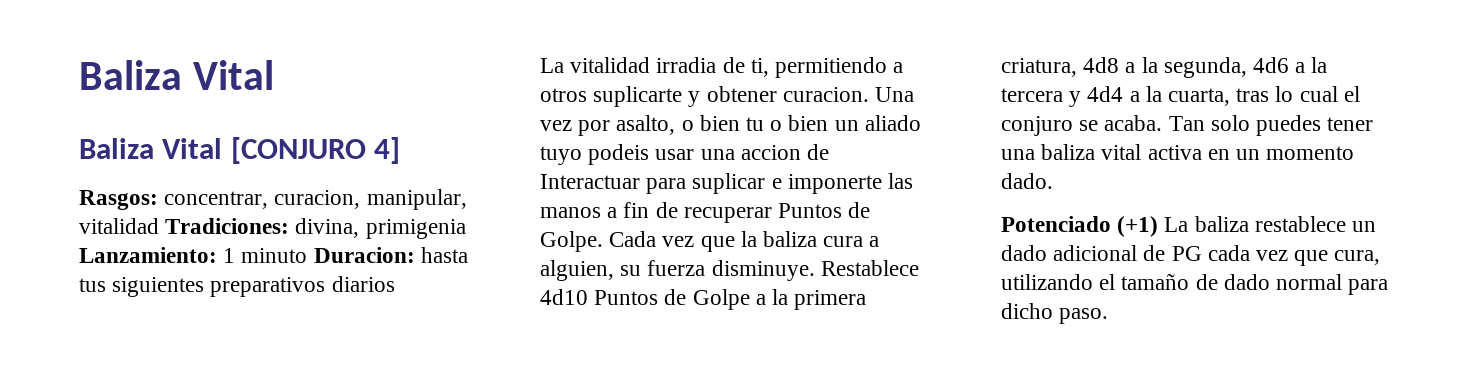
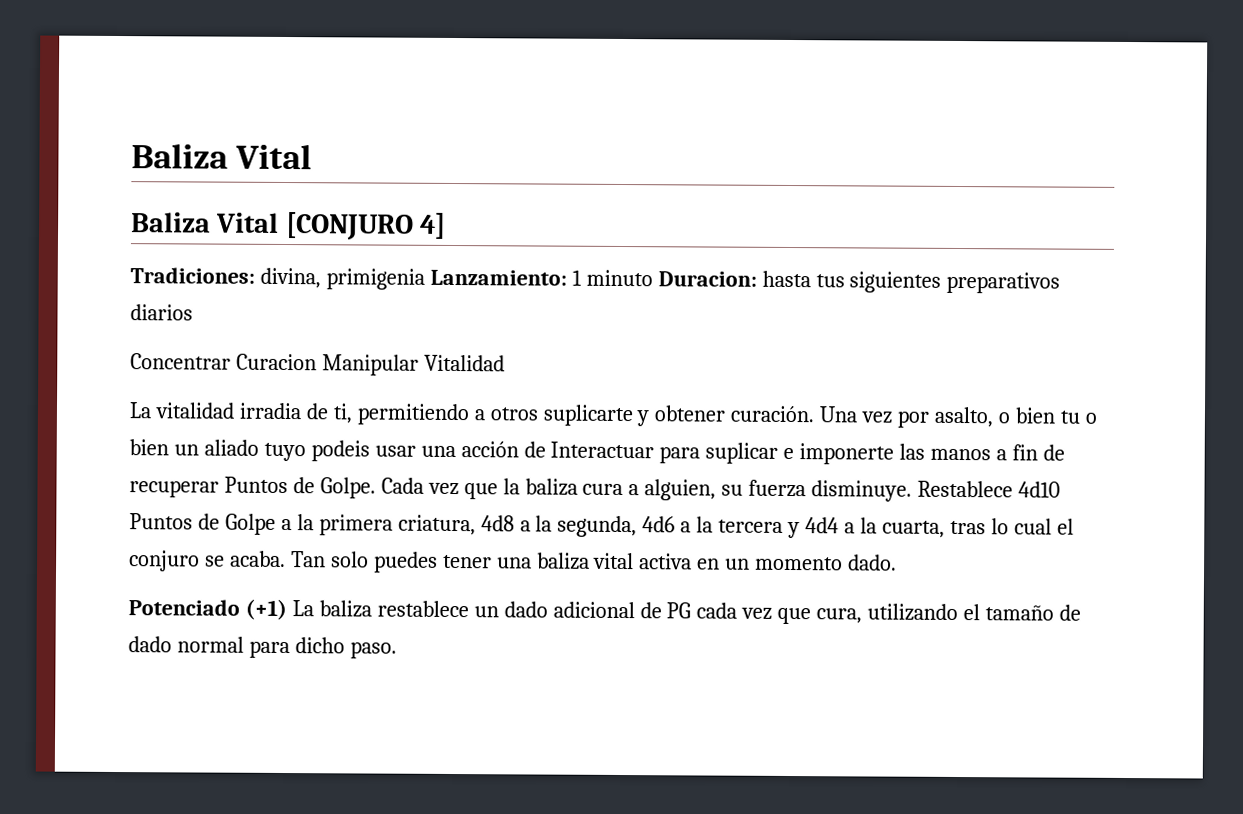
[79,189,467,210] [79,218,159,234] Rasgos: concentrar, curacion, manipular, vitalidad -> (447, 225) none
(395, 284) none -> [130,353,505,376] // Concentrar Curacion Manipular Vitalidad
[782,87,869,102] curacion. -> [730,405,816,423] curación.
[740,145,801,160] accion -> [460,441,519,458] acción

